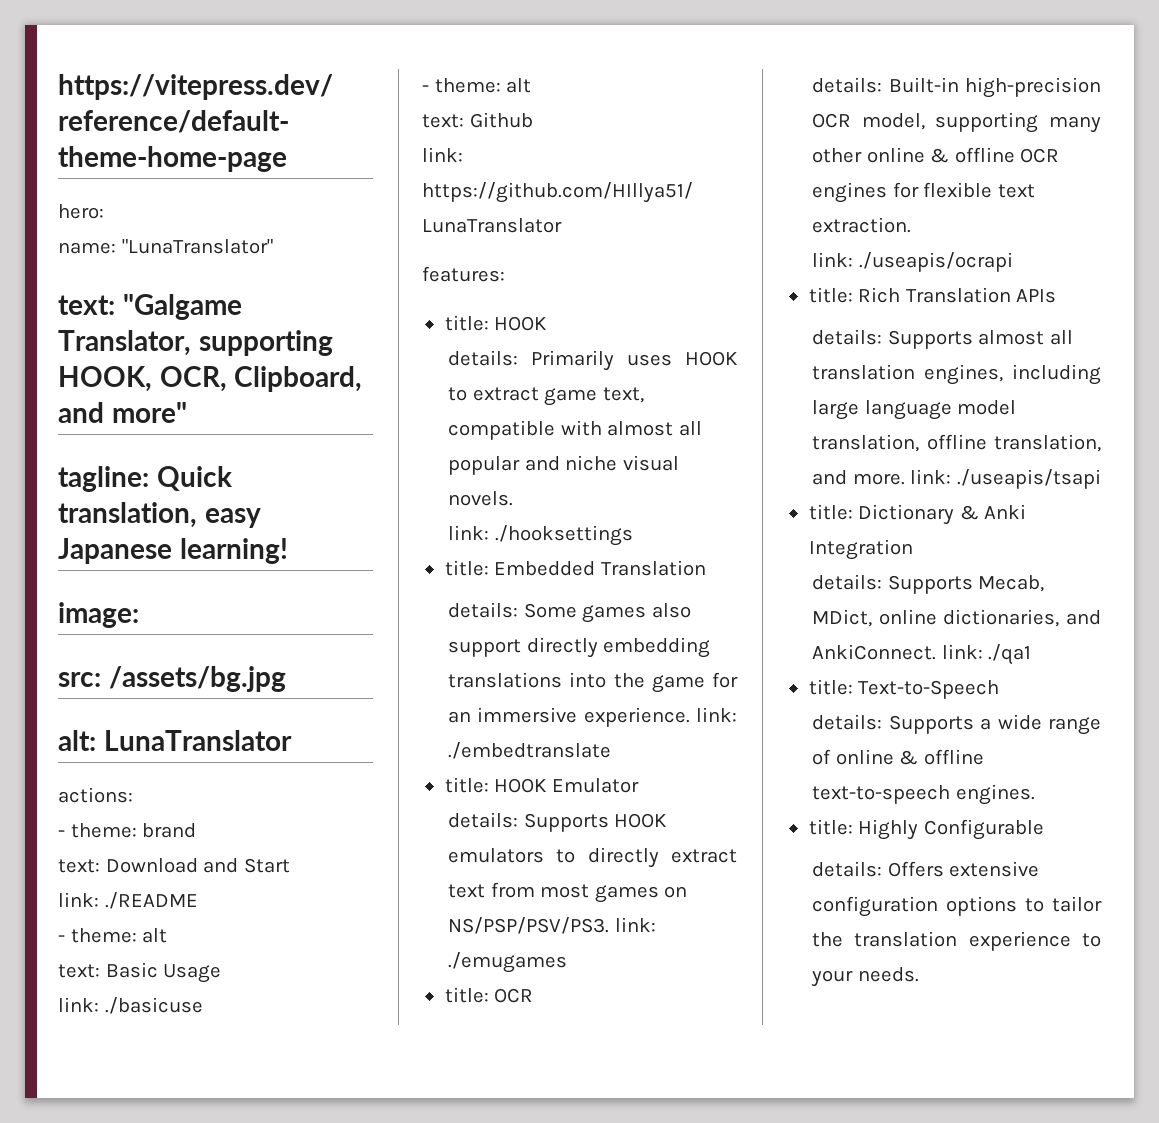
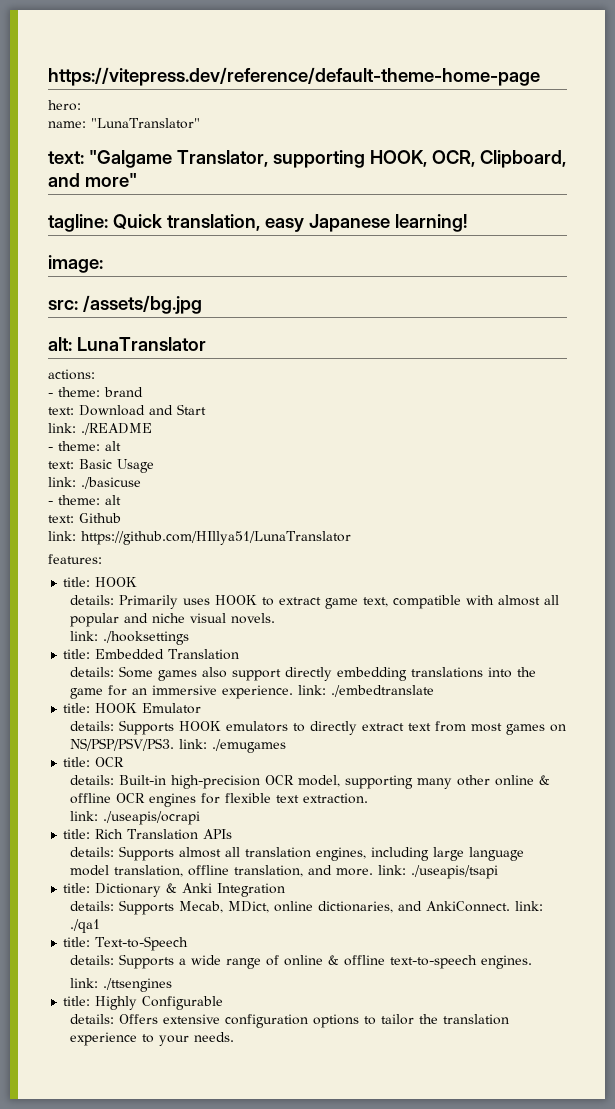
(1035, 794) none -> [70,978,173,992] // link: ./ttsengines

